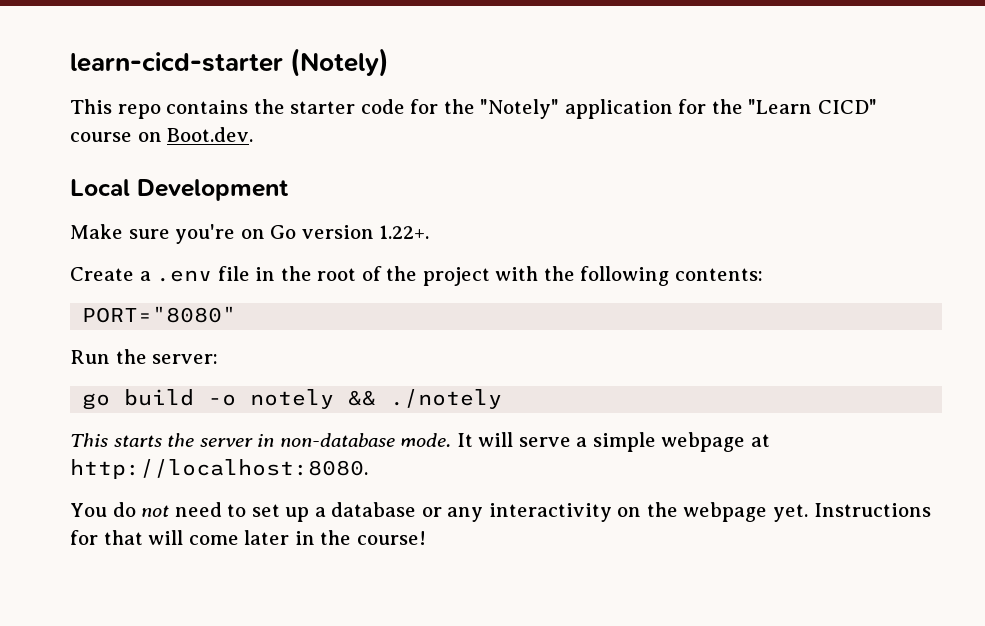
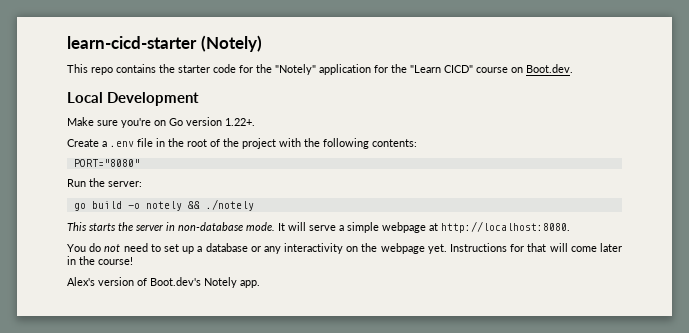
(426, 538) none -> [67,277,260,288] // Alex's version of Boot.dev's Notely app.

